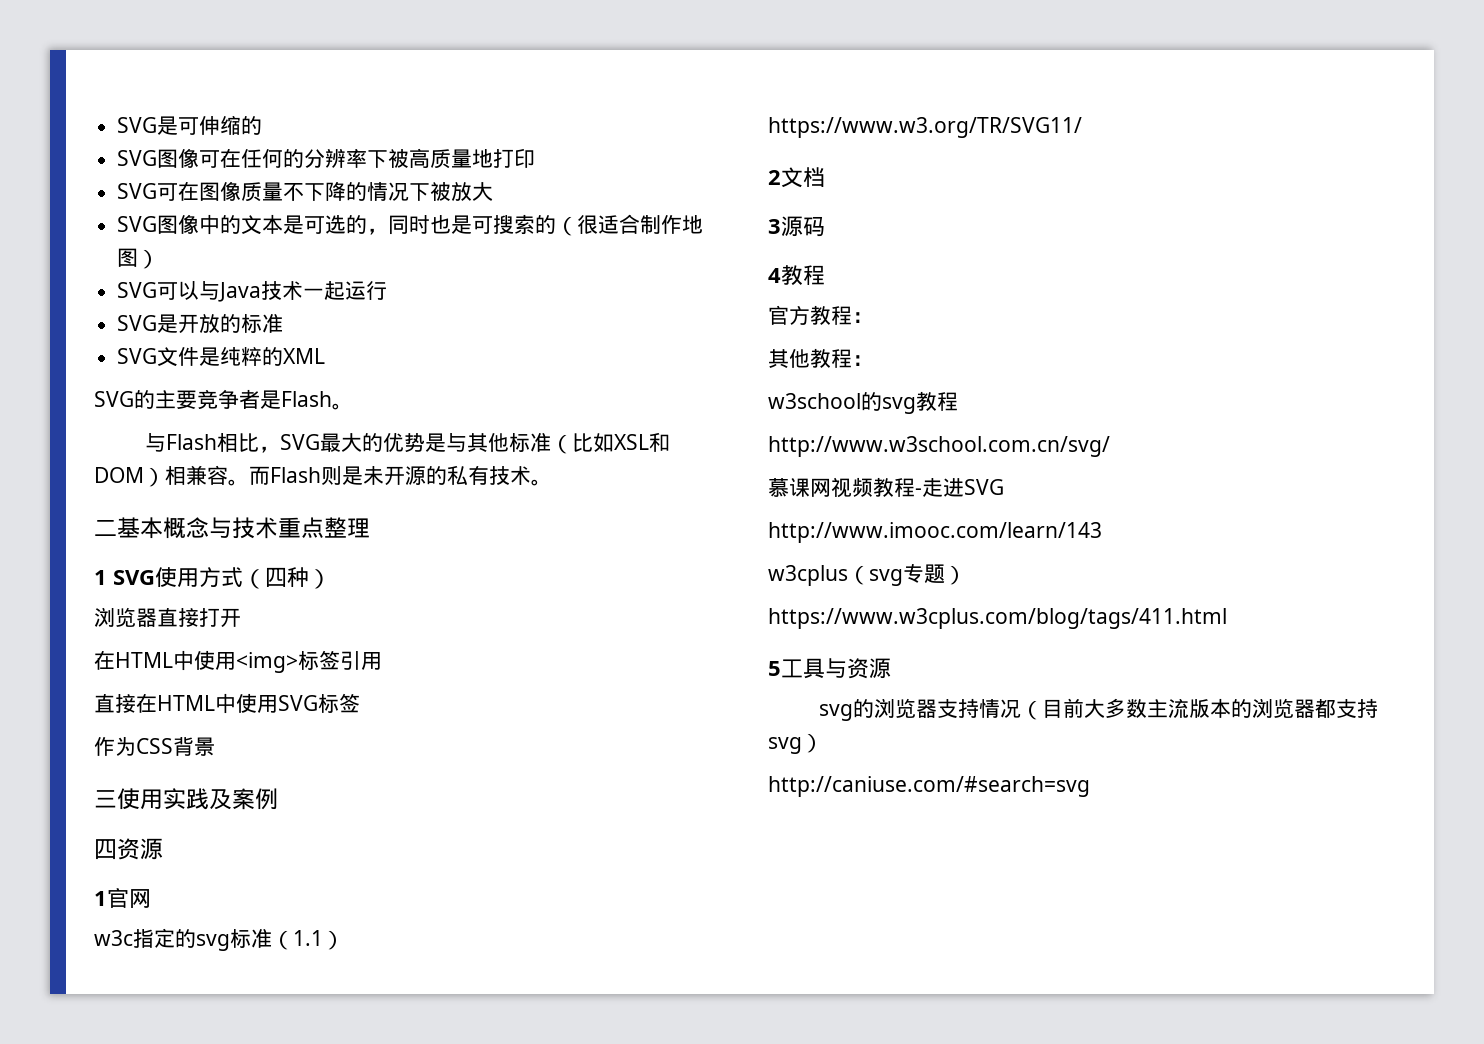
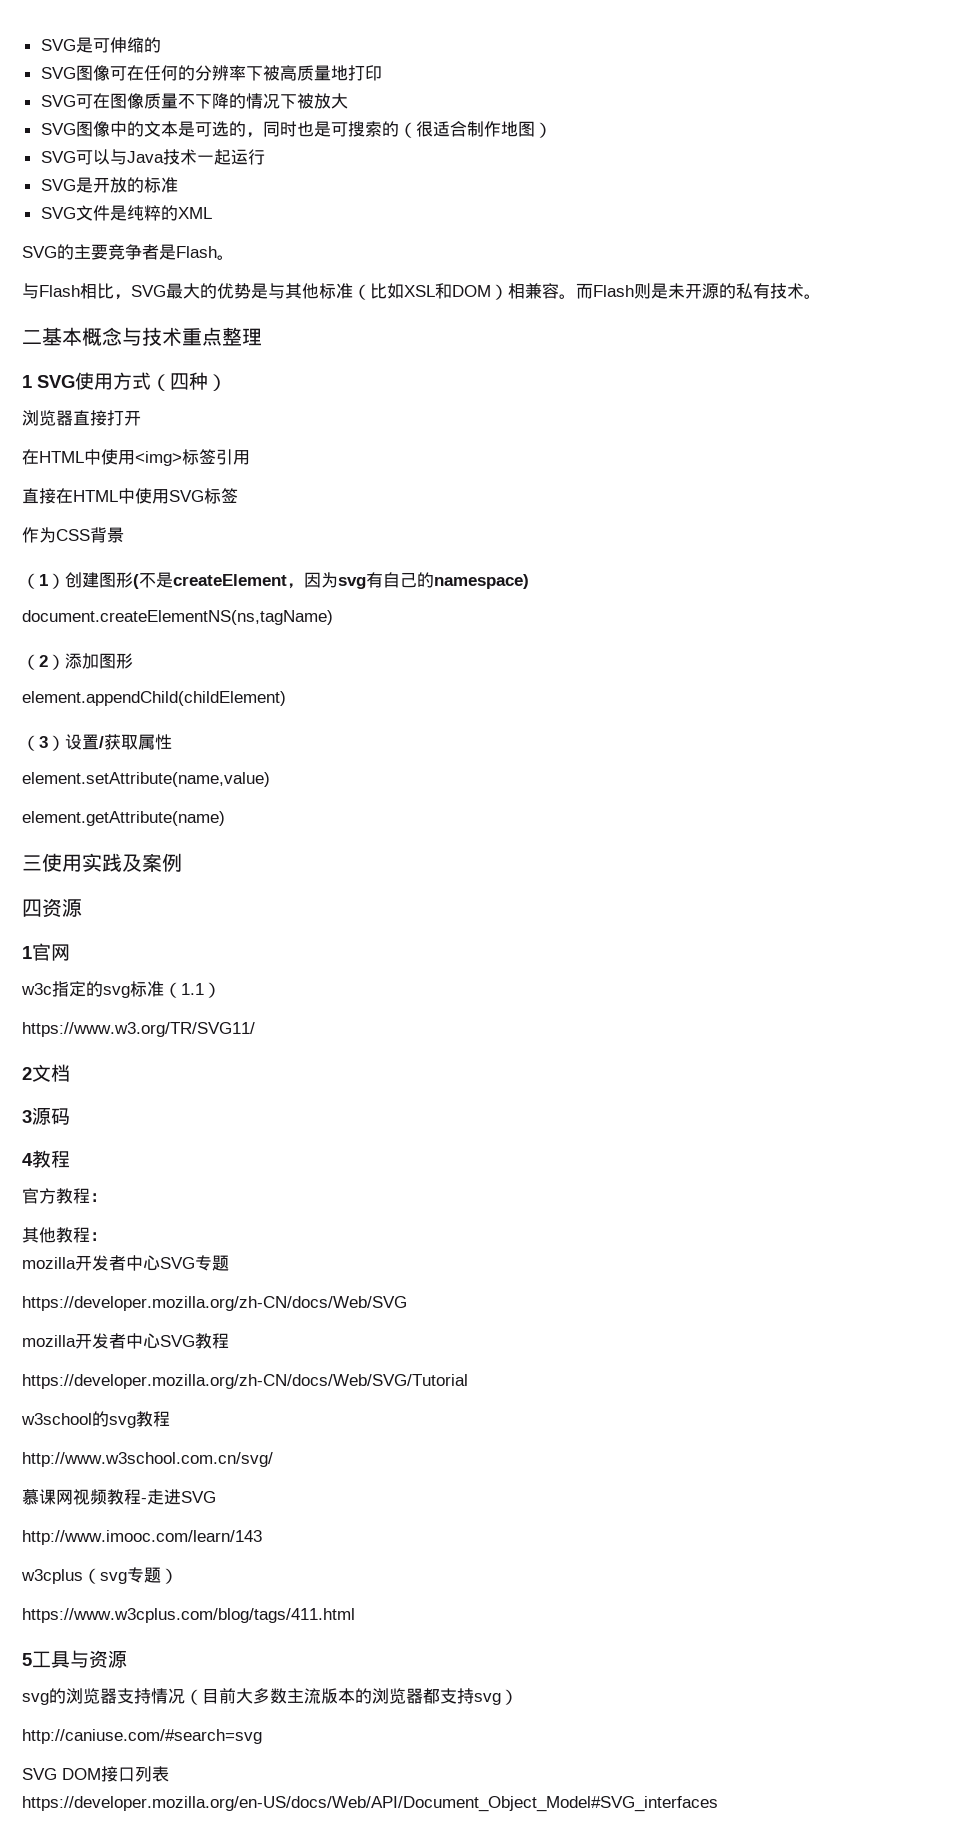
(215, 746) none -> [22,572,529,589] [22,610,333,625] [22,653,133,670] [22,691,286,706] [22,734,172,751] [22,772,270,787] [22,811,225,826] // （1）创建图形(不是createElement，因为svg有自己的namespace) // document.createElementNS(ns,tagName) // （2）添加图形 // element.appendChild(childElement) // （3）设置/获取属性 // element.setAttribute(name,value) // element.getAttribute(name)
(873, 360) none -> [22,1255,229,1271] [22,1296,407,1311] [22,1333,229,1349] [22,1374,468,1389] // mozilla开发者中心SVG专题 // https://developer.mozilla.org/zh-CN/docs/Web/SVG // mozilla开发者中心SVG教程 // https://developer.mozilla.org/zh-CN/docs/Web/SVG/Tutorial
(1090, 786) none -> [22,1766,169,1782] [22,1796,718,1812] // SVG DOM接口列表 // https://developer.mozilla.org/en-US/docs/Web/API/Document_Object_Model#SVG_interfaces

